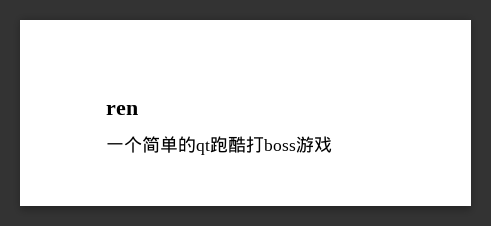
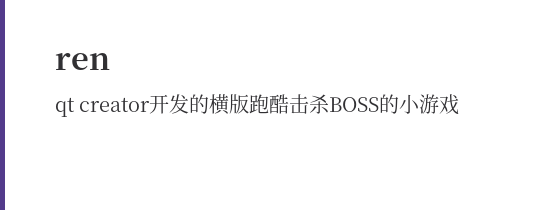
[106,136,296,155] 一个简单的qt跑酷打boss -> [55,94,421,117] qt creator开发的横版跑酷击杀BOSS的小

